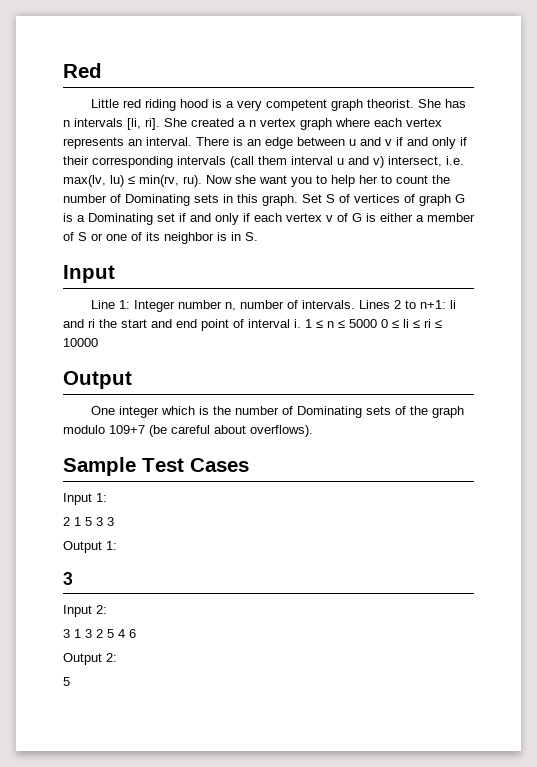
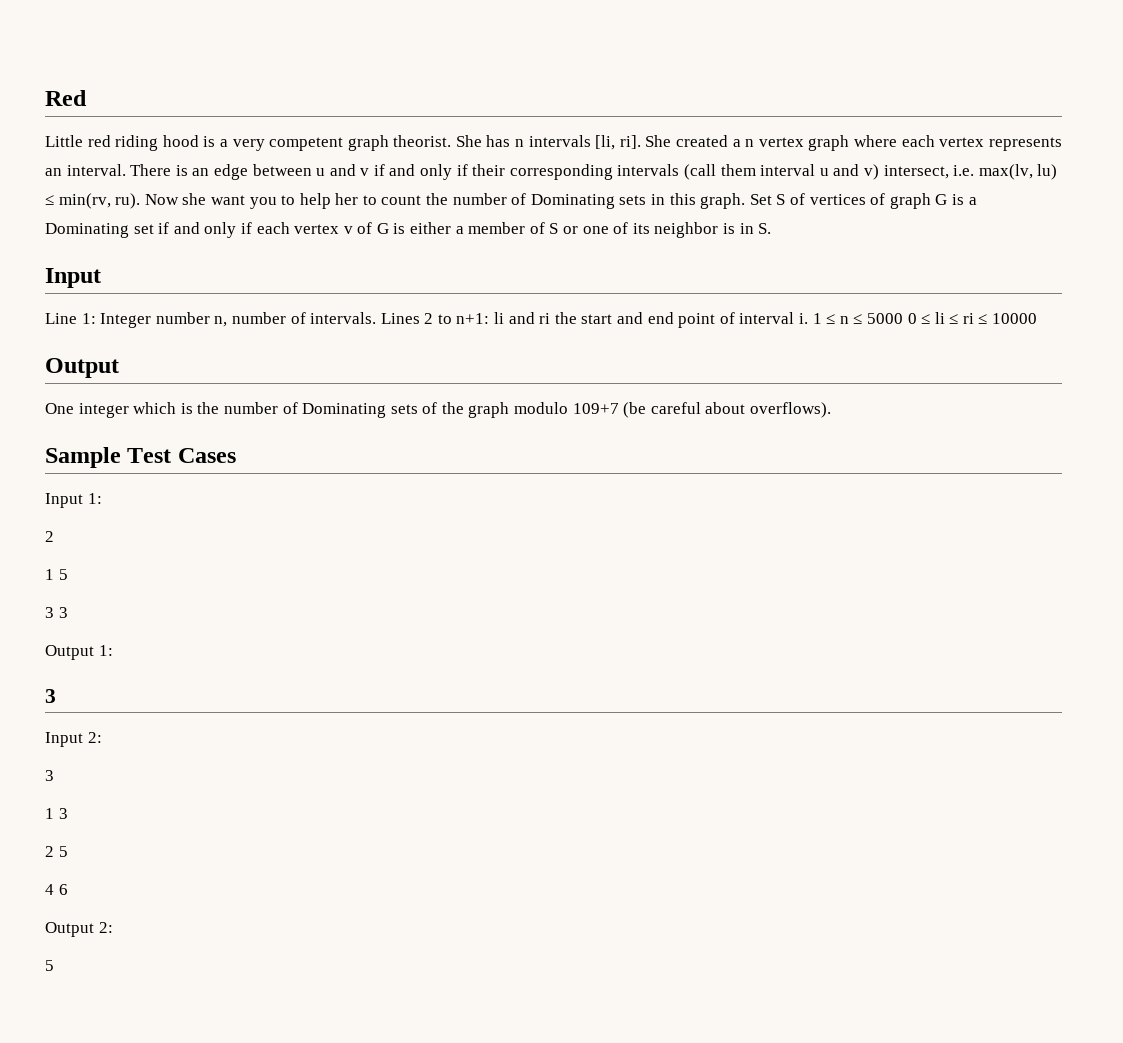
(70, 521) none -> (54, 536) //
(92, 521) none -> (68, 574) //
(70, 633) none -> (54, 775) //
(92, 633) none -> (68, 813) //
(114, 633) none -> (68, 851) //

